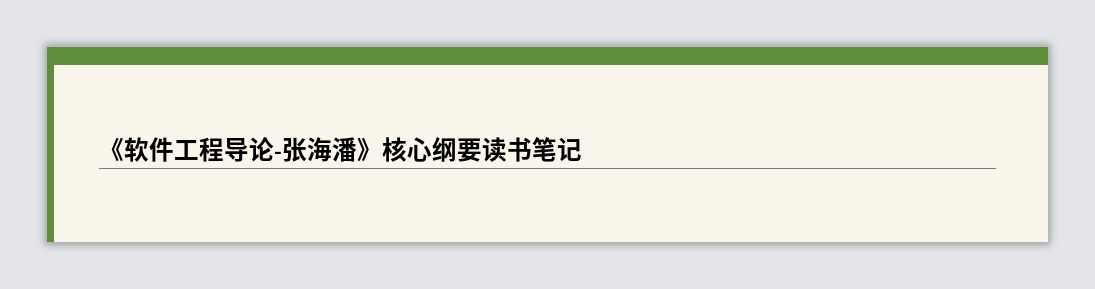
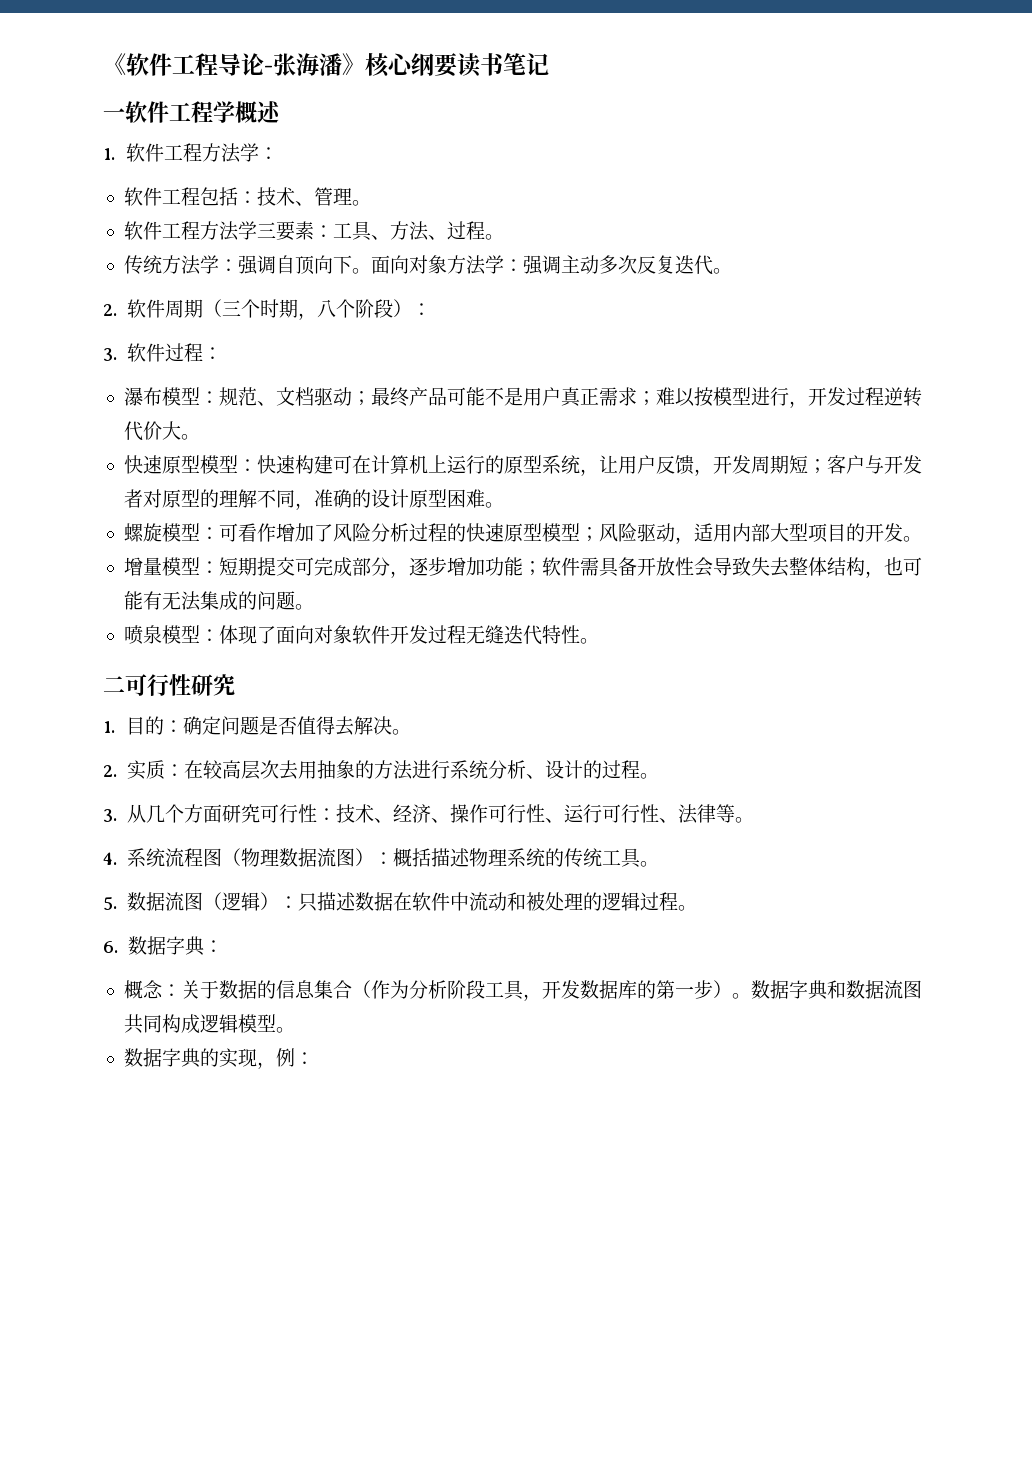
(582, 149) none -> [103,101,281,123] [103,143,279,163] [123,187,371,206] [123,221,504,241] [123,255,732,275] [103,299,431,320] [103,343,222,362] [123,387,922,408] [123,421,200,441] [123,455,922,476] [123,489,504,510] [123,523,922,544] [123,557,922,578] [123,591,314,611] [123,625,599,645] [103,674,235,696] [103,716,412,736] [103,760,659,780] [103,804,754,824] [103,848,659,868] [103,892,697,912] [103,936,223,956] [123,980,922,1001] [123,1014,295,1034] [123,1048,314,1069] // 一软件工程学概述 // 1.软件工程方法学： // 软件工程包括：技术、管理。 // 软件工程方法学三要素：工具、方法、过程。 // 传统方法学：强调自顶向下。面向对象方法学：强调主动多次反复迭代。 // 2.软件周期（三个时期，八个阶段）： // 3.软件过程： // 瀑布模型：规范、文档驱动；最终产品可能不是用户真正需求；难以按模型进行，开发过程逆转代价大。 // 快速原型模型：快速构建可在计算机上运行的原型系统，让用户反馈，开发周期短；客户与开发者对原型的理解不同，准确的设计原型困难。 // 螺旋模型：可看作增加了风险分析过程的快速原型模型；风险驱动，适用内部大型项目的开发。 // 增量模型：短期提交可完成部分，逐步增加功能；软件需具备开放性会导致失去整体结构，也可能有无法集成的问题。 // 喷泉模型：体现了面向对象软件开发过程无缝迭代特性。 // 二可行性研究 // 1.目的：确定问题是否值得去解决。 // 2.实质：在较高层次去用抽象的方法进行系统分析、设计的过程。 // 3.从几个方面研究可行性：技术、经济、操作可行性、运行可行性、法律等。 // 4.系统流程图（物理数据流图）：概括描述物理系统的传统工具。 // 5.数据流图（逻辑）：只描述数据在软件中流动和被处理的逻辑过程。 // 6.数据字典： // 概念：关于数据的信息集合（作为分析阶段工具，开发数据库的第一步）。数据字典和数据流图共同构成逻辑模型。 // 数据字典的实现，例：

